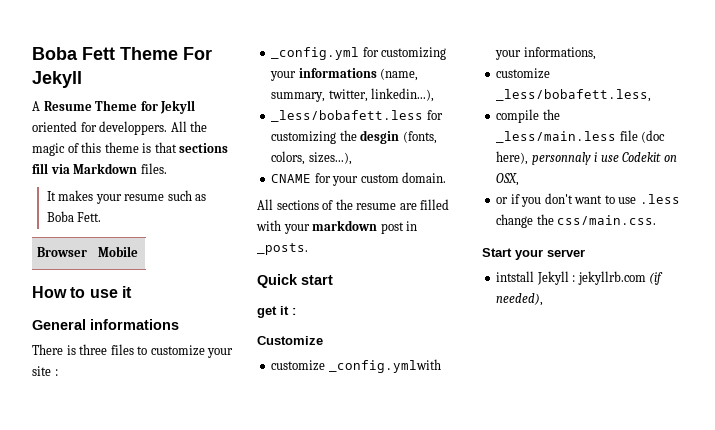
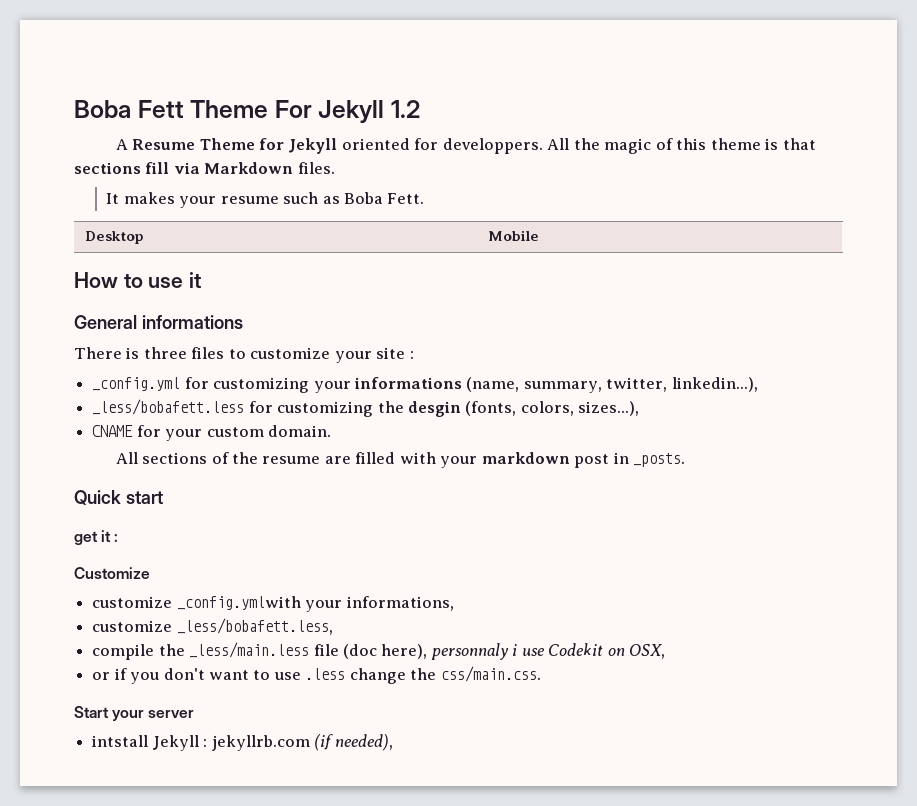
(82, 79) none -> [391,100,421,118] 1.2
[37,247,88,257] Browser -> [85,231,145,244] Desktop

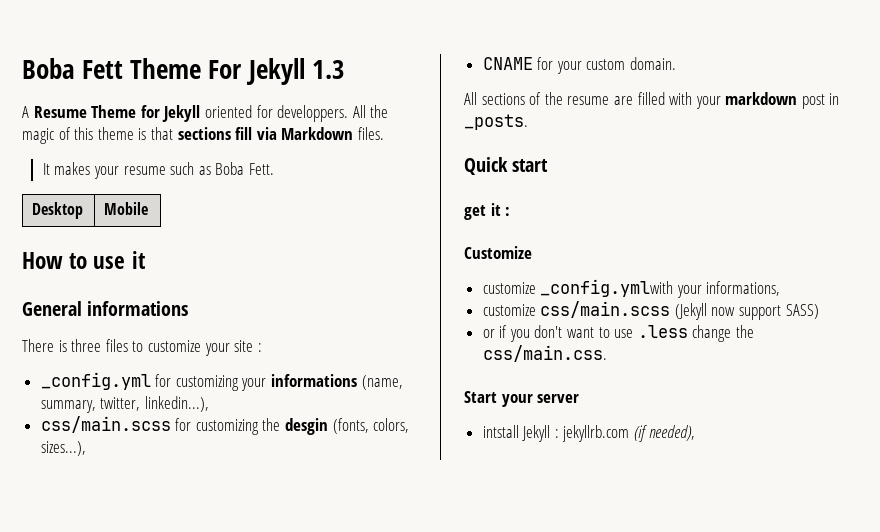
[391,100,421,118] 1.2 -> [311,60,345,79] 1.3
[92,399,245,415] _less/bobafett.less -> [40,416,171,433] css/main.scss
[176,618,333,635] [92,642,666,660] _less/bobafett.less, // compile the _less/main.less file (doc here), personnaly i use Codekit on OSX, -> [540,301,819,320] css/main.scss (Jekyll now support SASS)

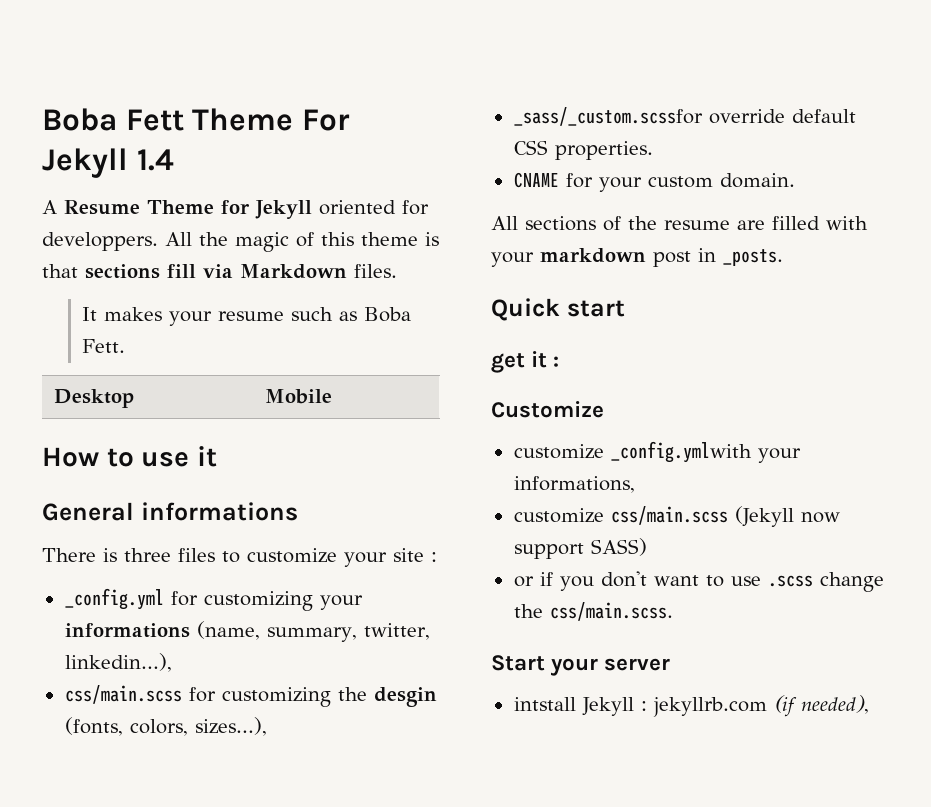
[311,60,345,79] 1.3 -> [136,149,174,171] 1.4
(86, 448) none -> [513,107,856,126] [513,140,653,160] // _sass/_custom.scssfor override default CSS properties.
[637,325,688,338] .less -> [767,575,813,587] .scss
[482,345,607,362] css/main.css. -> [549,602,673,621] css/main.scss.

